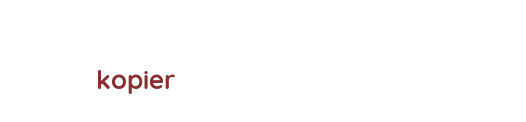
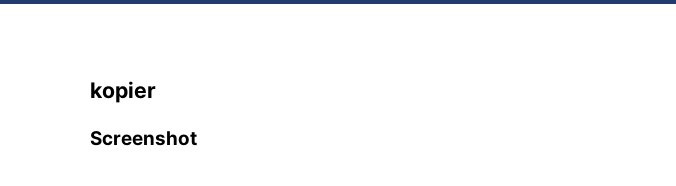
(175, 82) none -> [90,131,197,146] // Screenshot

